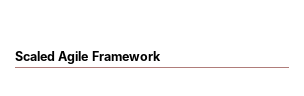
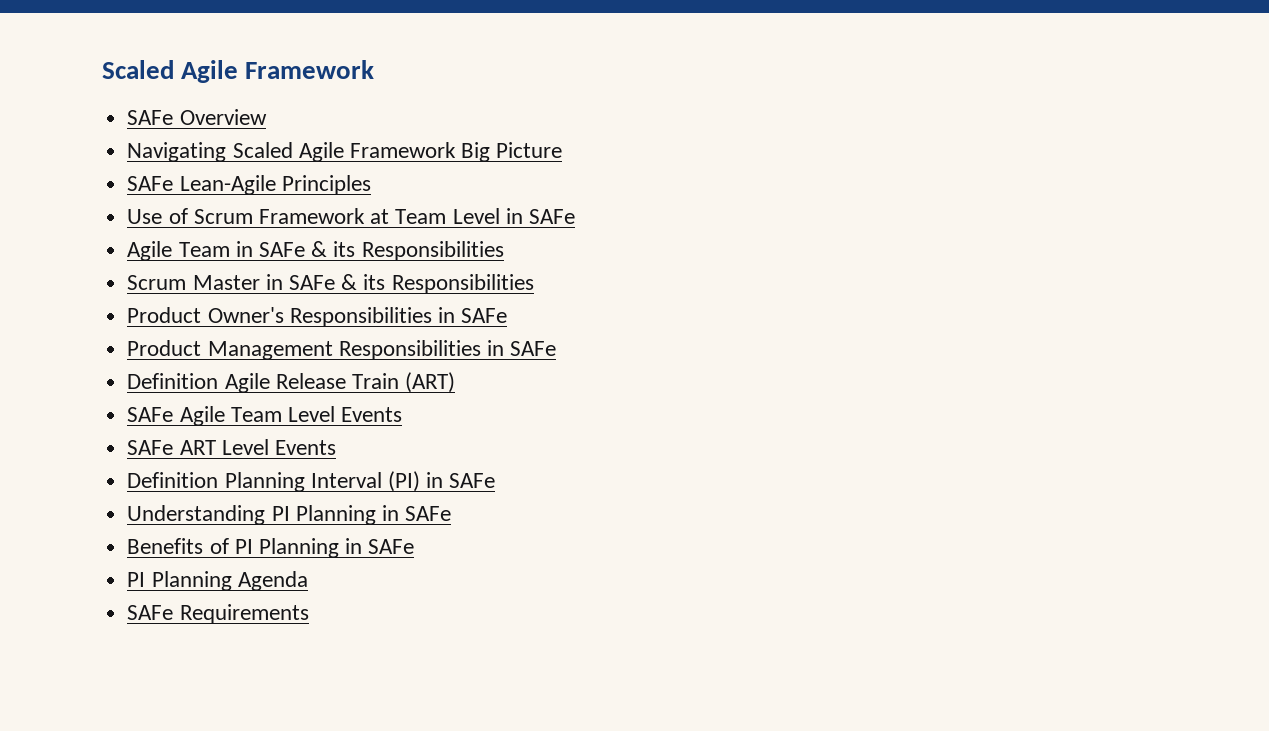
[15,51,161,64] Scaled Agile Framework -> [102,60,375,83] [127,109,267,125] [127,142,563,162] [127,175,371,195] [127,208,575,224] [127,241,504,261] [127,274,534,294] [127,307,508,327] [127,340,557,360] [127,372,456,393] [127,406,403,426] [127,439,336,455] [127,471,496,492] [127,505,452,525] [127,538,415,558] [127,571,308,591] [127,604,309,624] Scaled Agile Framework // SAFe Overview // Navigating Scaled Agile Framework Big Picture // SAFe Lean-Agile Principles // Use of Scrum Framework at Team Level in SAFe // Agile Team in SAFe & its Responsibilities // Scrum Master in SAFe & its Responsibilities // Product Owner's Responsibilities in SAFe // Product Management Responsibilities in SAFe // Definition Agile Release Train (ART) // SAFe Agile Team Level Events // SAFe ART Level Events // Definition Planning Interval (PI) in SAFe // Understanding PI Planning in SAFe // Benefits of PI Planning in SAFe // PI Planning Agenda // SAFe Requirements

